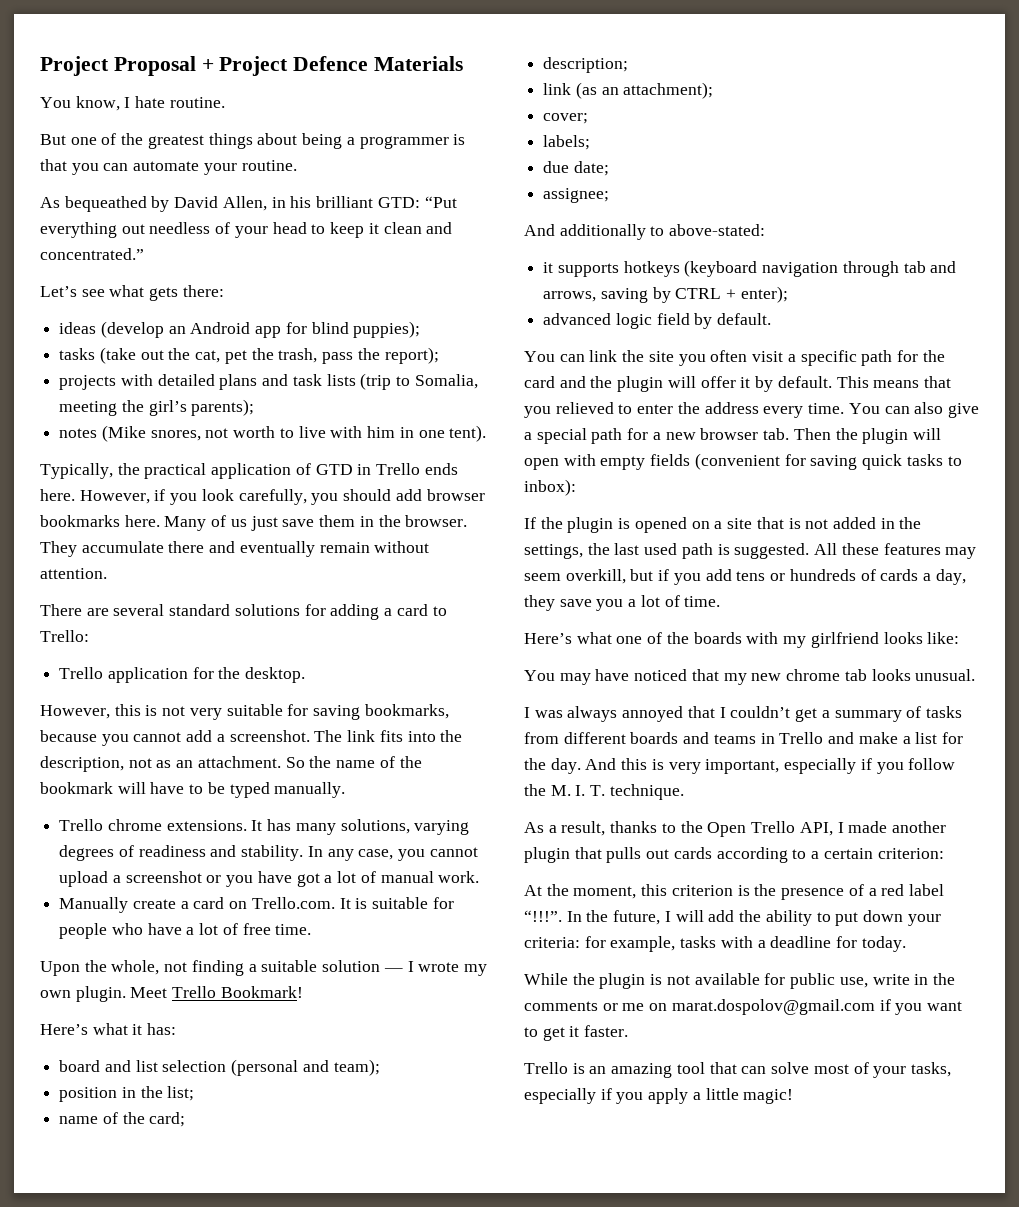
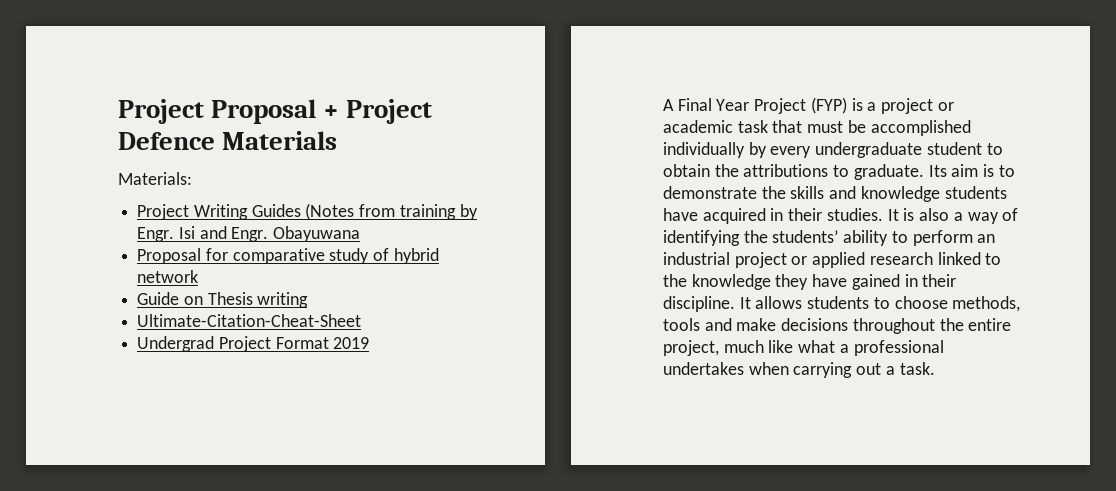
[40,96,225,111] [40,133,466,149] [40,159,297,175] [40,196,457,212] [40,222,453,238] [40,248,144,260] [40,285,224,301] [59,321,421,338] [59,347,439,364] [59,373,478,390] [59,399,255,416] [59,425,487,442] [40,463,458,479] [40,489,485,505] [40,515,468,531] [40,541,430,557] [40,568,107,579] [40,604,447,620] [40,630,89,642] [59,667,306,683] [40,704,449,720] [40,730,463,746] [40,756,422,772] [40,782,346,798] [59,819,470,835] [59,845,478,861] [59,871,480,887] [59,897,454,913] [59,923,312,939] [40,960,487,976] [40,986,303,1002] [40,1023,177,1035] [59,1059,380,1076] [59,1086,195,1102] [59,1112,186,1127] [543,57,629,73] [543,82,714,99] [543,113,589,124] [543,135,591,150] [543,161,609,176] [543,188,610,203] [524,224,766,240] [543,260,957,277] [543,286,788,303] [543,313,772,329] [524,350,945,366] [524,376,951,392] [524,402,979,418] [524,428,941,444] [524,453,962,470] [524,479,576,496] [524,517,922,533] [524,543,977,559] [524,569,966,585] [524,595,721,611] [524,632,960,648] [524,669,976,685] [524,706,962,722] [524,732,963,744] [524,758,956,774] [524,784,684,800] [524,821,946,837] [524,847,944,863] [524,884,944,900] [524,910,941,926] [524,936,906,952] [524,973,955,989] [524,999,963,1015] [524,1025,629,1041] [524,1062,951,1078] [524,1088,794,1104] You know, I hate routine. // But one of the greatest things about being a programmer is that you can automate your routine. // As bequeathed by David Allen, in his brilliant GTD: “Put everything out needless of your head to keep it clean and concentrated.” // Let’s see what gets there: // ideas (develop an Android app for blind puppies); // tasks (take out the cat, pet the trash, pass the report); // projects with detailed plans and task lists (trip to Somalia, meeting the girl’s parents); // notes (Mike snores, not worth to live with him in one tent). // Typically, the practical application of GTD in Trello ends here. However, if you look carefully, you should add browser bookmarks here. Many of us just save them in the browser. They accumulate there and eventually remain without attention. // There are several standard solutions for adding a card to Trello: // Trello application for the desktop. // However, this is not very suitable for saving bookmarks, because you cannot add a screenshot. The link fits into the description, not as an attachment. So the name of the bookmark will have to be typed manually. // Trello chrome extensions. It has many solutions, varying degrees of readiness and stability. In any case, you cannot upload a screenshot or you have got a lot of manual work. // Manually create a card on Trello.com. It is suitable for people who have a lot of free time. // Upon the whole, not finding a suitable solution — I wrote my own plugin. Meet Trello Bookmark! // Here’s what it has: // board and list selection (personal and team); // position in the list; // name of the card; // description; // link (as an attachment); // cover; // labels; // due date; // assignee; // And additionally to above-stated: // it supports hotkeys (keyboard navigation through tab and arrows, saving by CTRL + enter); // advanced logic field by default. // You can link the site you often visit a specific path for the card and the plugin will offer it by default. This means that you relieved to enter the address every time. You can also give a special path for a new browser tab. Then the plugin will open with empty fields (convenient for saving quick tasks to inbox): // If the plugin is opened on a site that is not added in the settings, the last used path is suggested. All these features may seem overkill, but if you add tens or hundreds of cards a day, they save you a lot of time. // Here’s what one of the boards with my girlfriend looks like: // You may have noticed that my new chrome tab looks unusual. // I was always annoyed that I couldn’t get a summary of tasks from different boards and teams in Trello and make a list for the day. And this is very important, especially if you follow the M. I. T. technique. // As a result, thanks to the Open Trello API, I made another plugin that pulls out cards according to a certain criterion: // At the moment, this criterion is the presence of a red label “!!!”. In the future, I will add the ability to put down your criteria: for example, tasks with a deadline for today. // While the plugin is not available for public use, write in the comments or me on marat.dospolov@gmail.com if you want to get it faster. // Trello is an amazing tool that can solve most of your tasks, especially if you apply a little magic! -> [118,172,192,185] [137,203,478,220] [137,226,361,242] [137,248,439,264] [137,270,199,283] [137,292,309,308] [137,314,362,327] [137,336,370,352] [663,97,954,114] [663,120,971,136] [663,142,1003,158] [663,164,1015,180] [663,186,1007,202] [663,208,1019,224] [663,230,996,246] [663,252,1002,268] [663,274,957,290] [663,296,1021,312] [663,318,1012,334] [663,340,944,356] [663,362,935,378] Materials: // Project Writing Guides (Notes from training by Engr. Isi and Engr. Obayuwana // Proposal for comparative study of hybrid network // Guide on Thesis writing // Ultimate-Citation-Cheat-Sheet // Undergrad Project Format 2019 // A Final Year Project (FYP) is a project or academic task that must be accomplished individually by every undergraduate student to obtain the attributions to graduate. Its aim is to demonstrate the skills and knowledge students have acquired in their studies. It is also a way of identifying the students’ ability to perform an industrial project or applied research linked to the knowledge they have gained in their discipline. It allows students to choose methods, tools and make decisions throughout the entire project, much like what a professional undertakes when carrying out a task.

